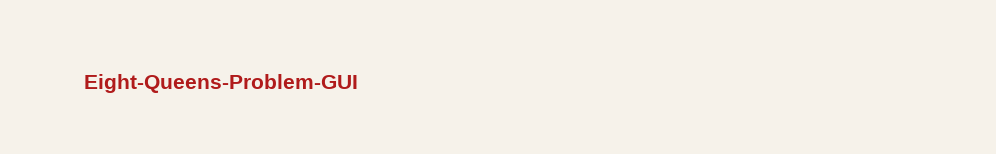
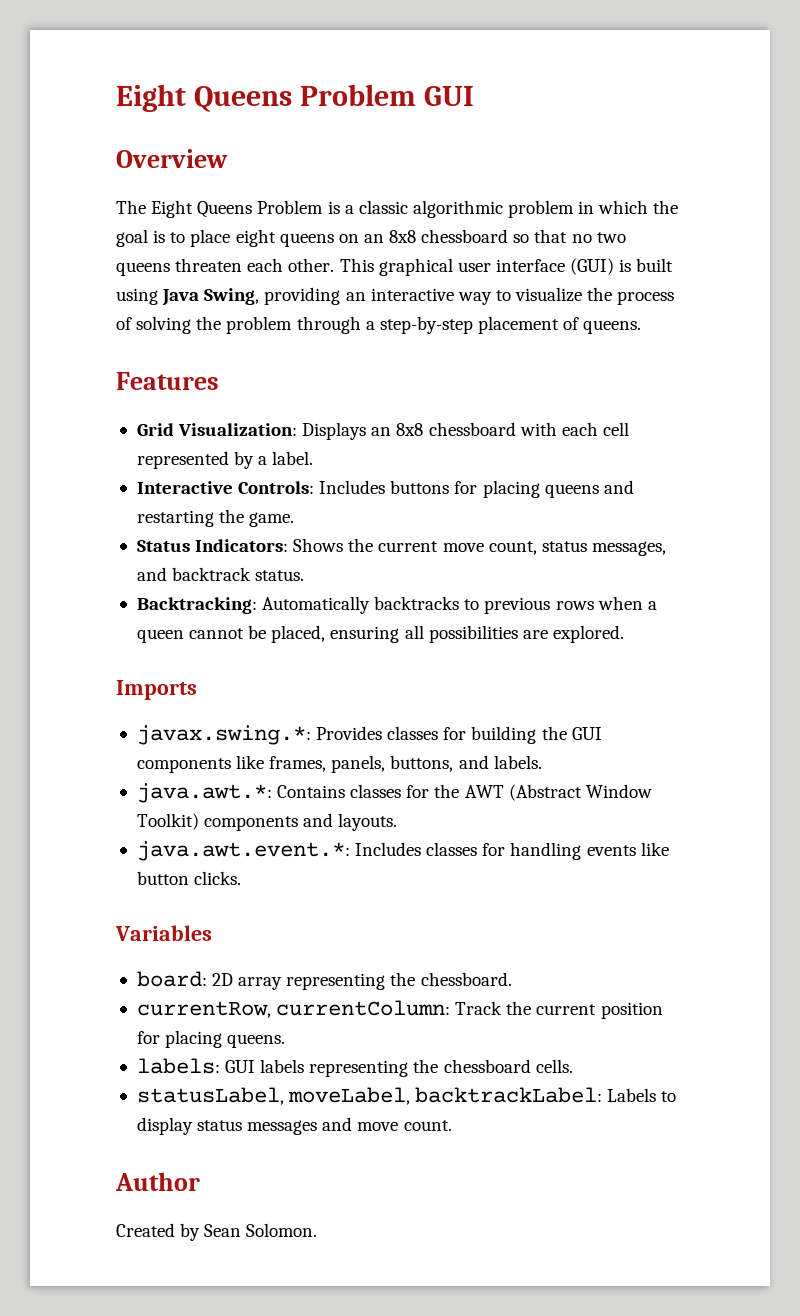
[84,74,358,93] Eight-Queens-Problem-GUI -> [116,84,474,112] [116,149,228,168] [116,200,679,218] [116,229,626,247] [116,258,674,276] [116,287,675,306] [116,316,642,334] [116,372,219,390] [136,422,629,440] [136,451,314,469] [136,480,634,498] [136,509,295,527] [136,538,666,556] [136,567,305,581] [136,596,657,614] [136,625,624,643] [116,680,197,700] [136,725,602,745] [136,755,542,773] [136,783,652,803] [136,813,398,831] [136,841,669,861] [136,871,242,885] [115,925,212,941] [136,971,512,990] [136,1000,663,1019] [136,1030,286,1048] [136,1058,573,1077] [136,1087,677,1105] [136,1117,452,1135] [115,1172,200,1191] [116,1223,318,1241] Eight Queens Problem GUI // Overview // The Eight Queens Problem is a classic algorithmic problem in which the goal is to place eight queens on an 8x8 chessboard so that no two queens threaten each other. This graphical user interface (GUI) is built using Java Swing, providing an interactive way to visualize the process of solving the problem through a step-by-step placement of queens. // Features // Grid Visualization: Displays an 8x8 chessboard with each cell represented by a label. // Interactive Controls: Includes buttons for placing queens and restarting the game. // Status Indicators: Shows the current move count, status messages, and backtrack status. // Backtracking: Automatically backtracks to previous rows when a queen cannot be placed, ensuring all possibilities are explored. // Imports // javax.swing.*: Provides classes for building the GUI components like frames, panels, buttons, and labels. // java.awt.*: Contains classes for the AWT (Abstract Window Toolkit) components and layouts. // java.awt.event.*: Includes classes for handling events like button clicks. // Variables // board: 2D array representing the chessboard. // currentRow, currentColumn: Track the current position for placing queens. // labels: GUI labels representing the chessboard cells. // statusLabel, moveLabel, backtrackLabel: Labels to display status messages and move count. // Author // Created by Sean Solomon.

